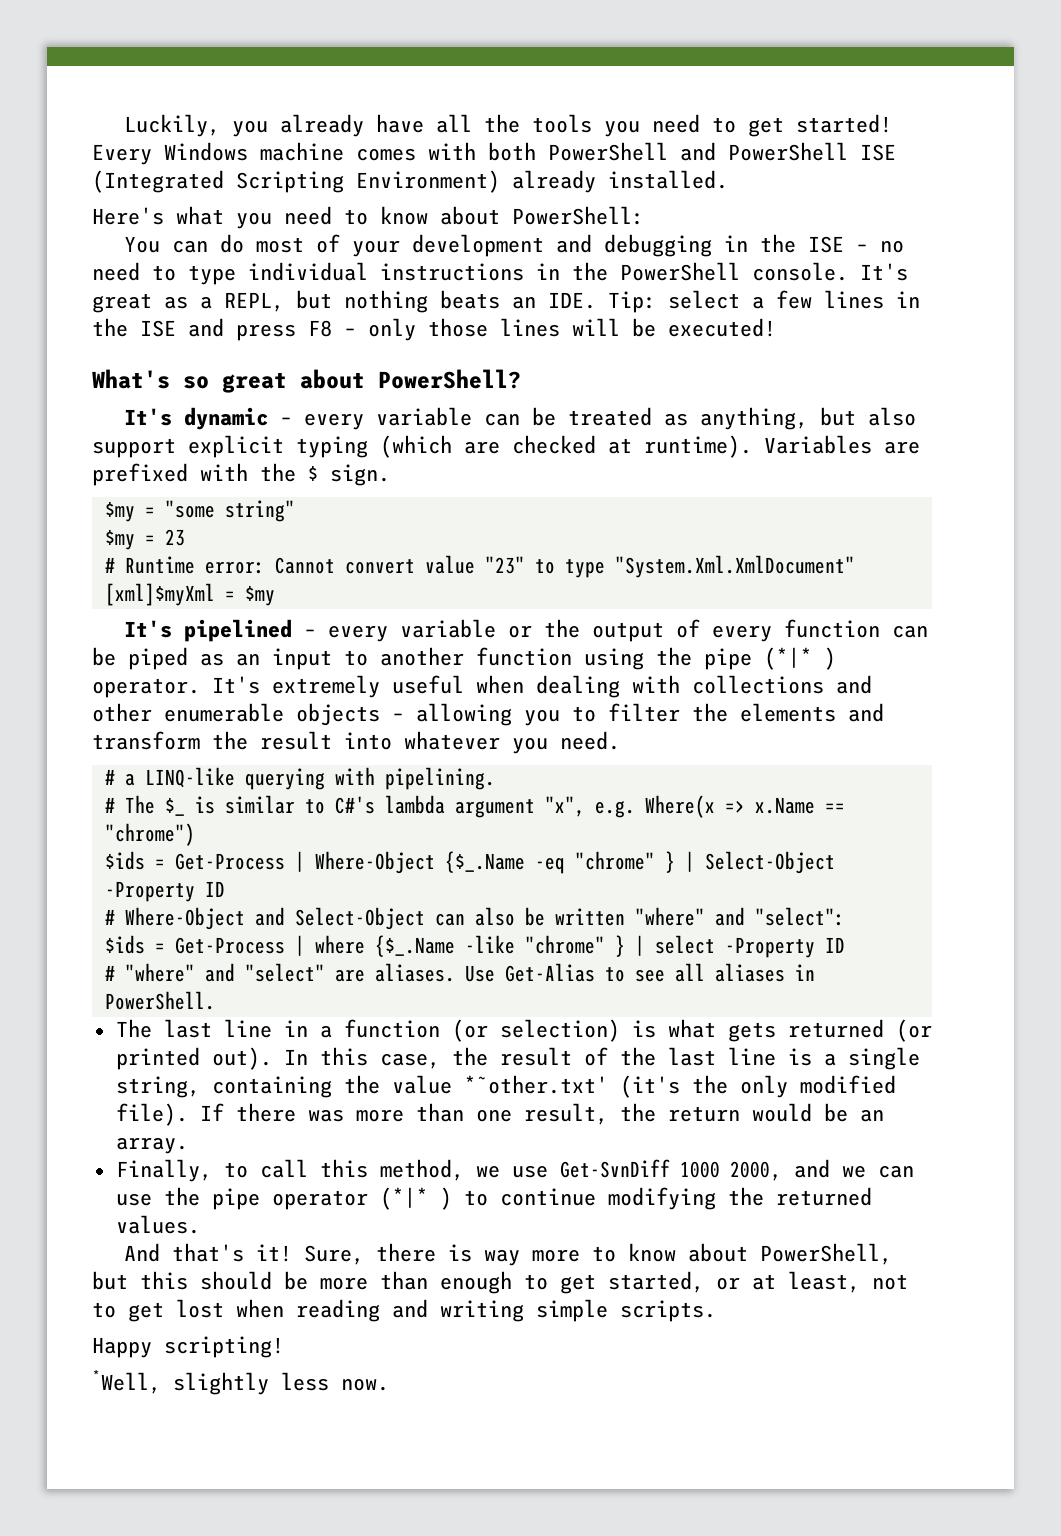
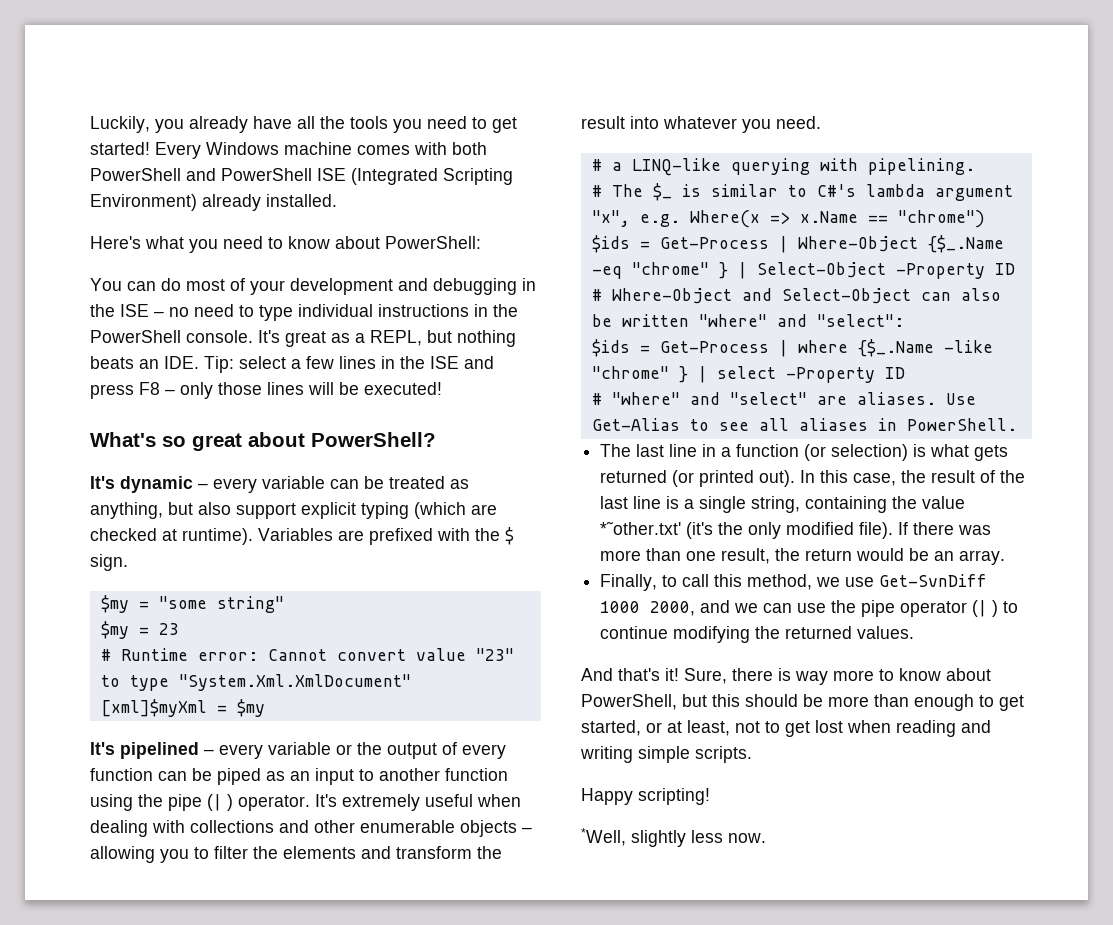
[764,647,812,670] (*|* -> [207,794,222,811] (|
[379,1187,428,1210] (*|* -> [972,600,988,617] (|

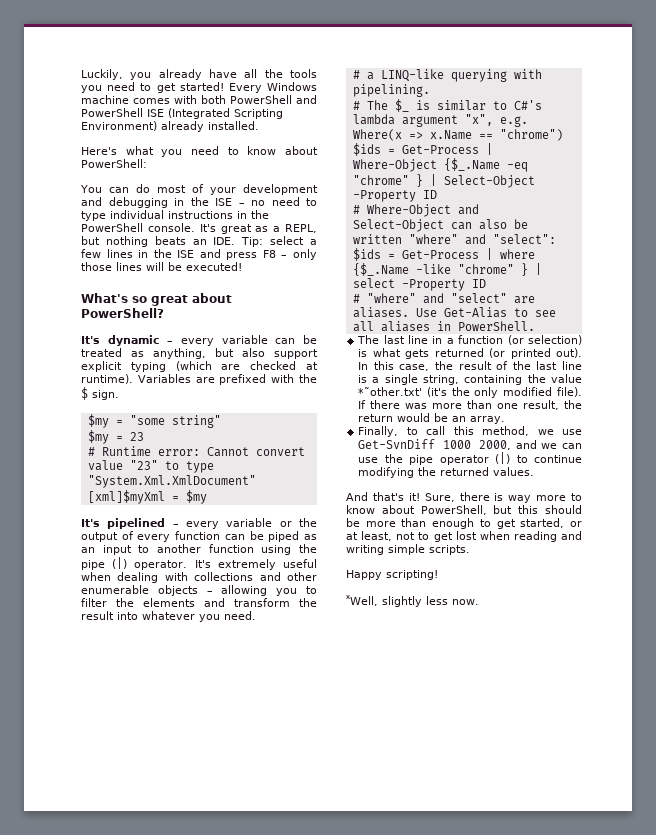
[207,794,233,811] (| ) -> [112,557,128,569] (|)
[972,600,999,617] (| ) -> [495,452,511,464] (|)

